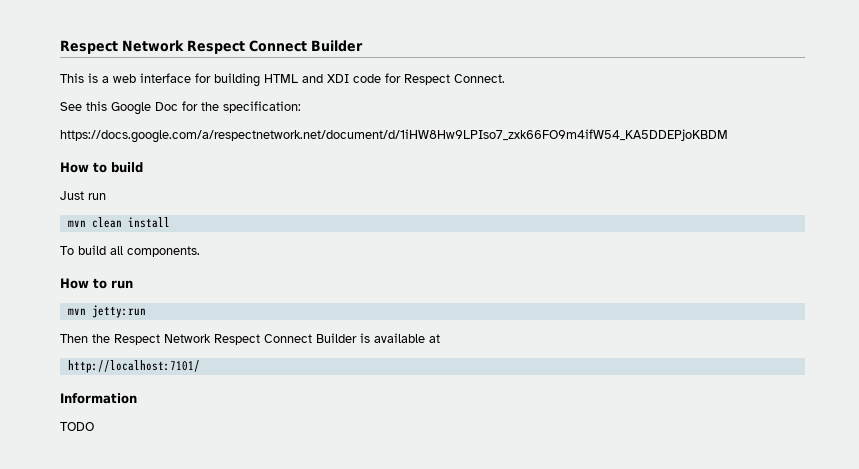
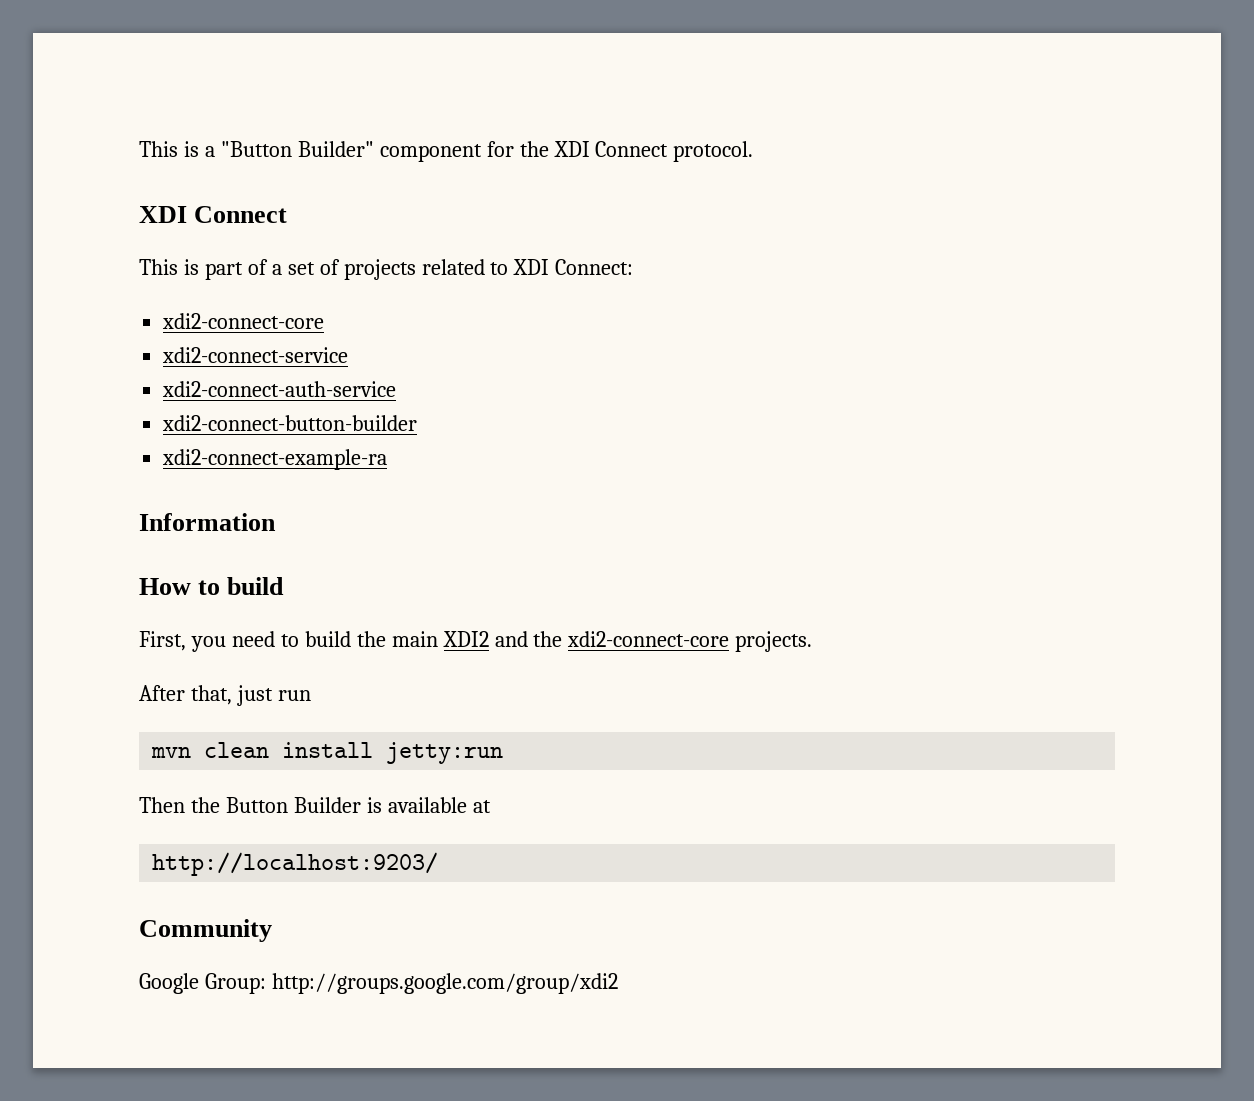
[60,40,363,54] [60,73,505,87] [60,101,301,115] [60,129,728,143] [60,162,143,173] [60,191,106,200] [67,217,170,228] [60,245,200,257] [60,278,133,289] [67,308,86,315] Respect Network Respect Connect Builder // This is a web interface for building HTML and XDI code for Respect Connect. // See this Google Doc for the specification: // https://docs.google.com/a/respectnetwork.net/document/d/1iHW8Hw9LPIso7_zxk66FO9m4ifW54_KA5DDEPjoKBDM // How to build // Just run // mvn clean install // To build all components. // How to run // mvn -> [139,141,754,162] [139,206,288,223] [139,259,634,280] [162,313,325,329] [162,347,349,363] [162,381,397,397] [162,415,418,431] [162,449,388,470] [139,513,276,531] [139,577,285,595] [139,631,813,652] [139,685,311,706] [151,742,374,758] This is a "Button Builder" component for the XDI Connect protocol. // XDI Connect // This is part of a set of projects related to XDI Connect: // xdi2-connect-core // xdi2-connect-service // xdi2-connect-auth-service // xdi2-connect-button-builder // xdi2-connect-example-ra // Information // How to build // First, you need to build the main XDI2 and the xdi2-connect-core projects. // After that, just run // mvn clean install
[114,334,312,345] Respect Network Respect Connect -> [225,797,288,813] Button
[67,360,200,373] [60,393,137,404] [60,422,94,431] http://localhost:7101/ // Information // TODO -> [152,852,439,876] [139,919,272,942] [139,973,618,994] http://localhost:9203/ // Community // Google Group: http://groups.google.com/group/xdi2

